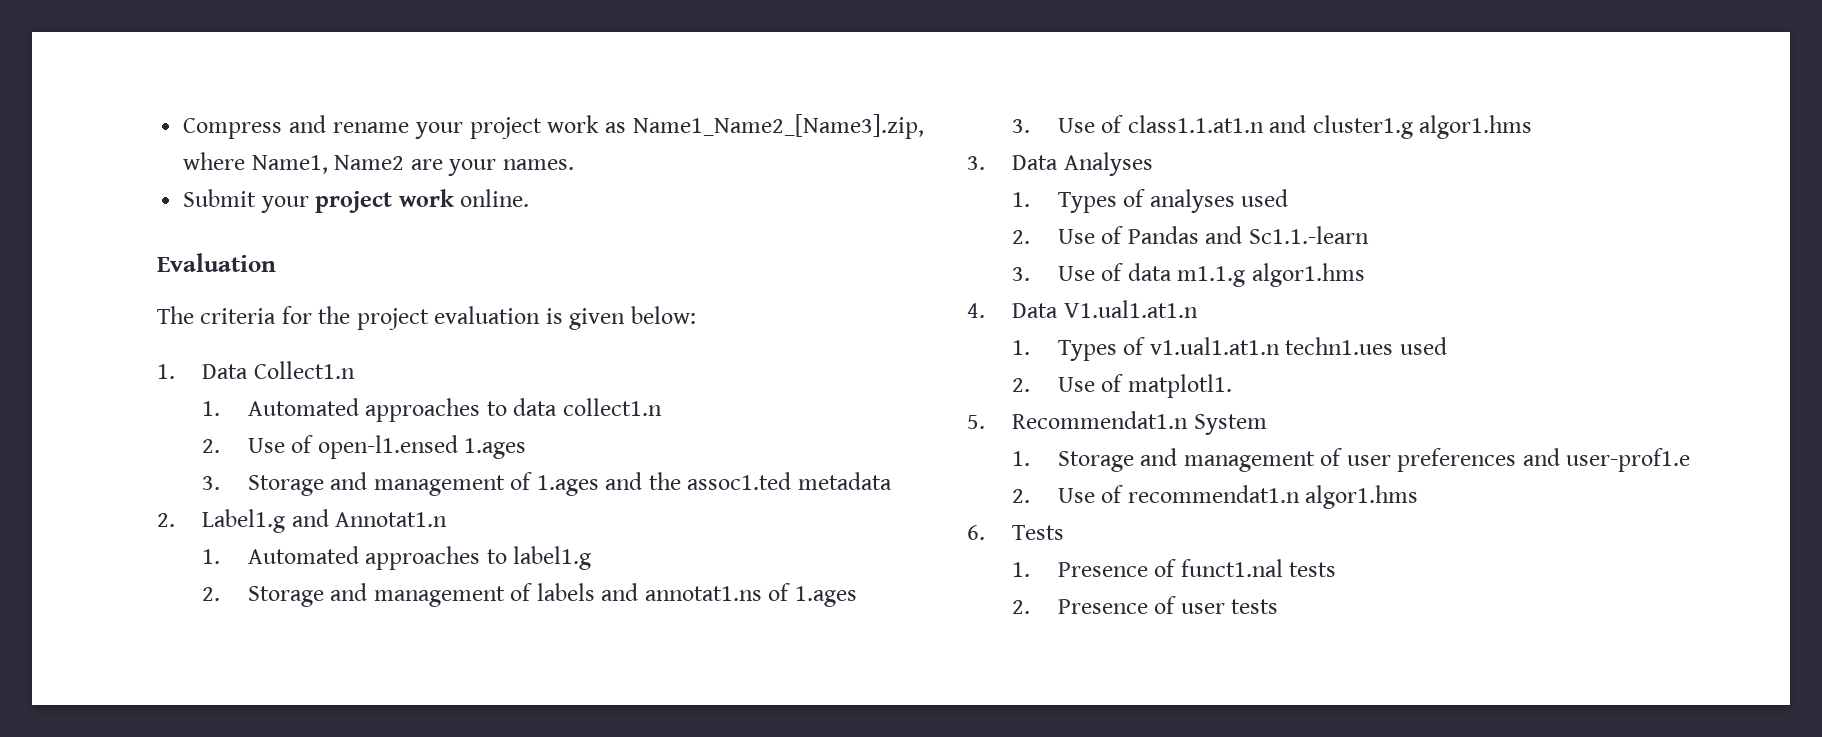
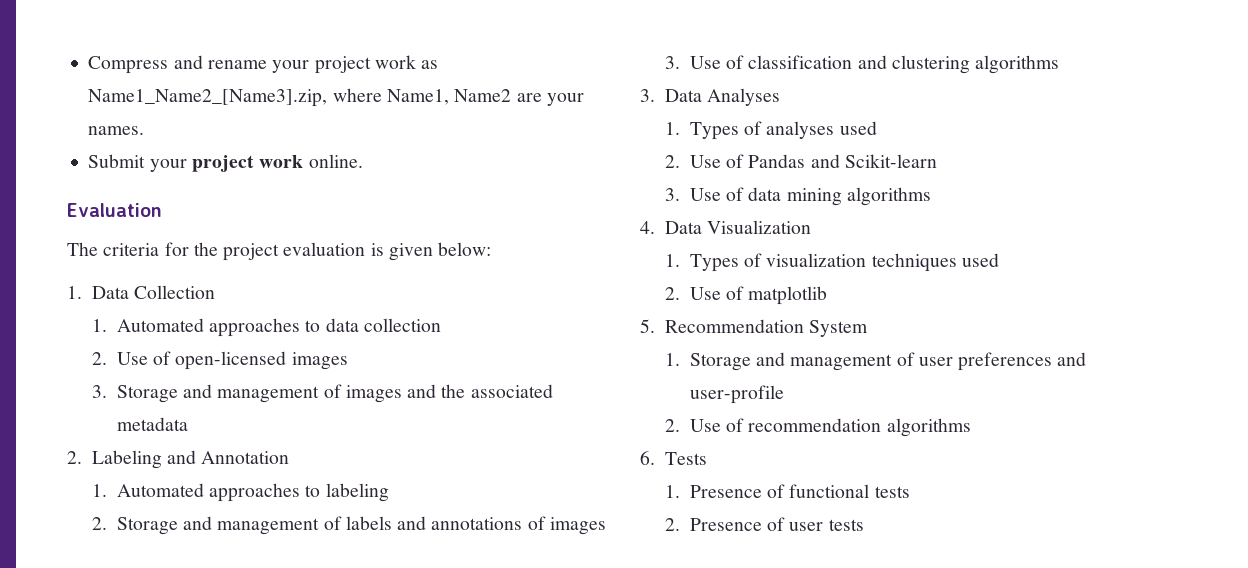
[253,361,355,379] Collect1.n -> [134,285,216,299] Collection
[562,398,662,416] [202,435,527,459] collect1.n // 2. Use of open-l1.ensed 1.ages -> [363,318,441,332] [91,351,348,370] collection // 2. Use of open-licensed images
[536,475,599,496] 1.ages -> [345,385,402,403] images
[687,472,792,490] assoc1.ted -> [470,384,553,398] associated
[202,509,448,533] [202,546,592,570] Label1.g and Annotat1.n // 1. Automated approaches to label1.g -> [91,450,290,469] [91,483,389,502] Labeling and Annotation // 1. Automated approaches to labeling
[644,583,857,607] [1012,115,1533,139] annotat1.ns of 1.ages // 3. Use of class1.1.at1.n and cluster1.g algor1.hms -> [431,516,606,535] [664,55,1060,74] annotations of images // 3. Use of classification and clustering algorithms
[1248,226,1369,244] Sc1.1.-learn -> [844,154,937,168] Scikit-learn
[1177,263,1365,287] m1.1.g algor1.hms -> [786,187,931,206] mining algorithms
[1063,300,1198,318] [1012,337,1447,361] [1012,374,1232,398] V1.ual1.at1.n // 1. Types of v1.ual1.at1.n techn1.ues used // 2. Use of matplotl1. -> [707,220,812,234] [664,253,999,272] [664,286,828,305] Visualization // 1. Types of visualization techniques used // 2. Use of matplotlib
[1012,411,1189,429] Recommendat1.n -> [664,319,804,333] Recommendation
[1566,448,1691,472] [1012,485,1419,509] user-prof1.e // 2. Use of recommendat1.n algor1.hms -> [689,385,784,404] [664,418,971,437] user-profile // 2. Use of recommendation algorithms
[1180,559,1283,577] funct1.nal -> [789,484,870,498] functional

